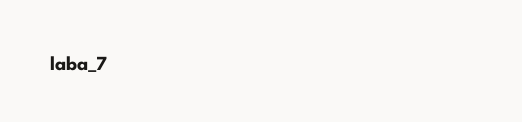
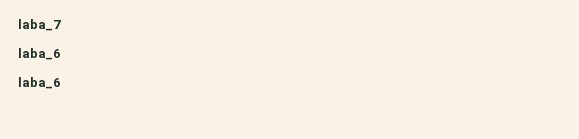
(107, 64) none -> [18,48,60,60] [18,77,60,89] // laba_6 // laba_6

